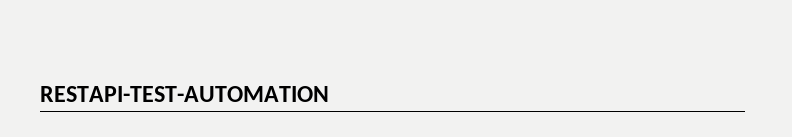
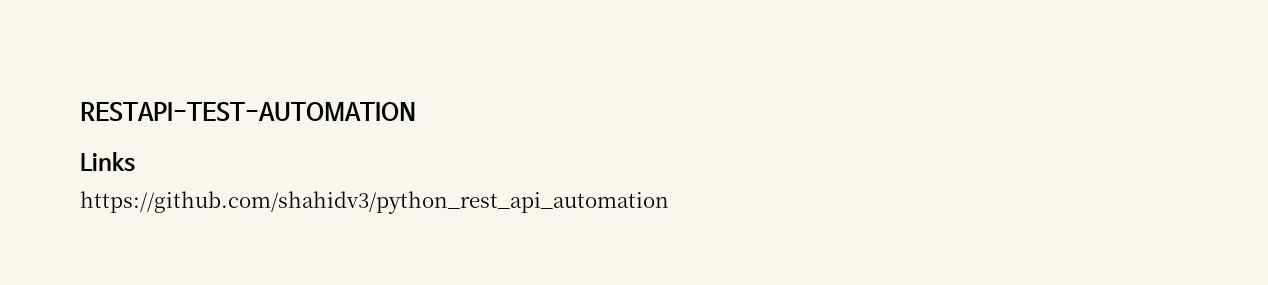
(329, 94) none -> [80,152,135,172] [80,191,669,214] // Links // https://github.com/shahidv3/python_rest_api_automation

